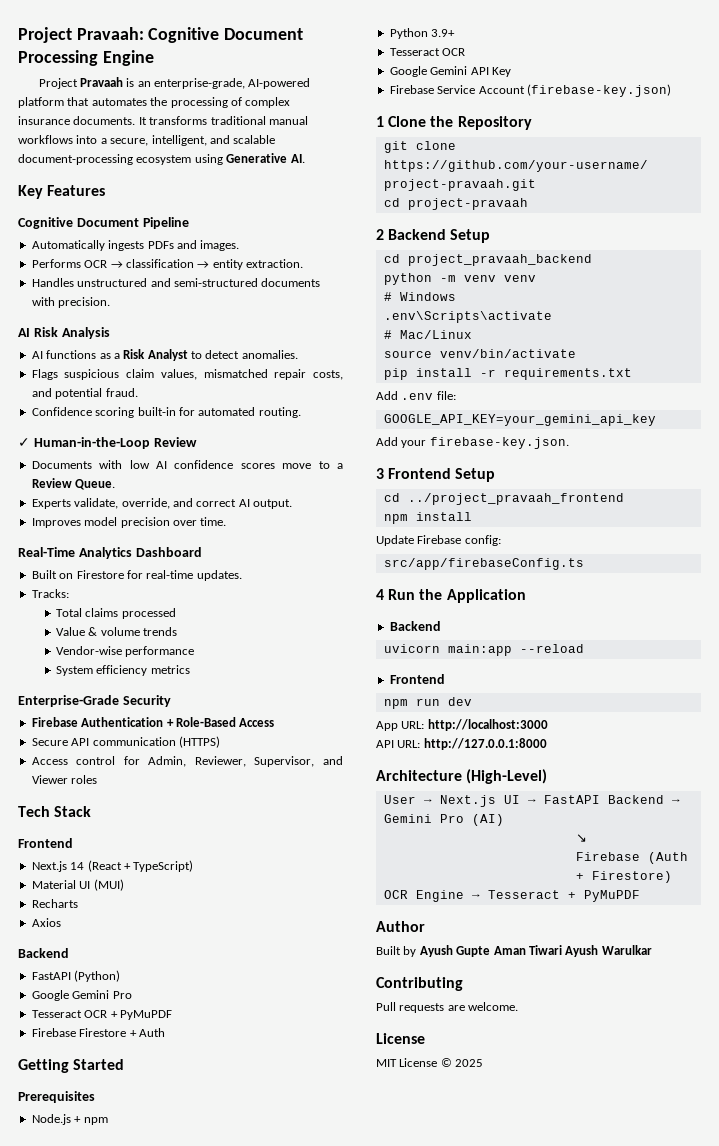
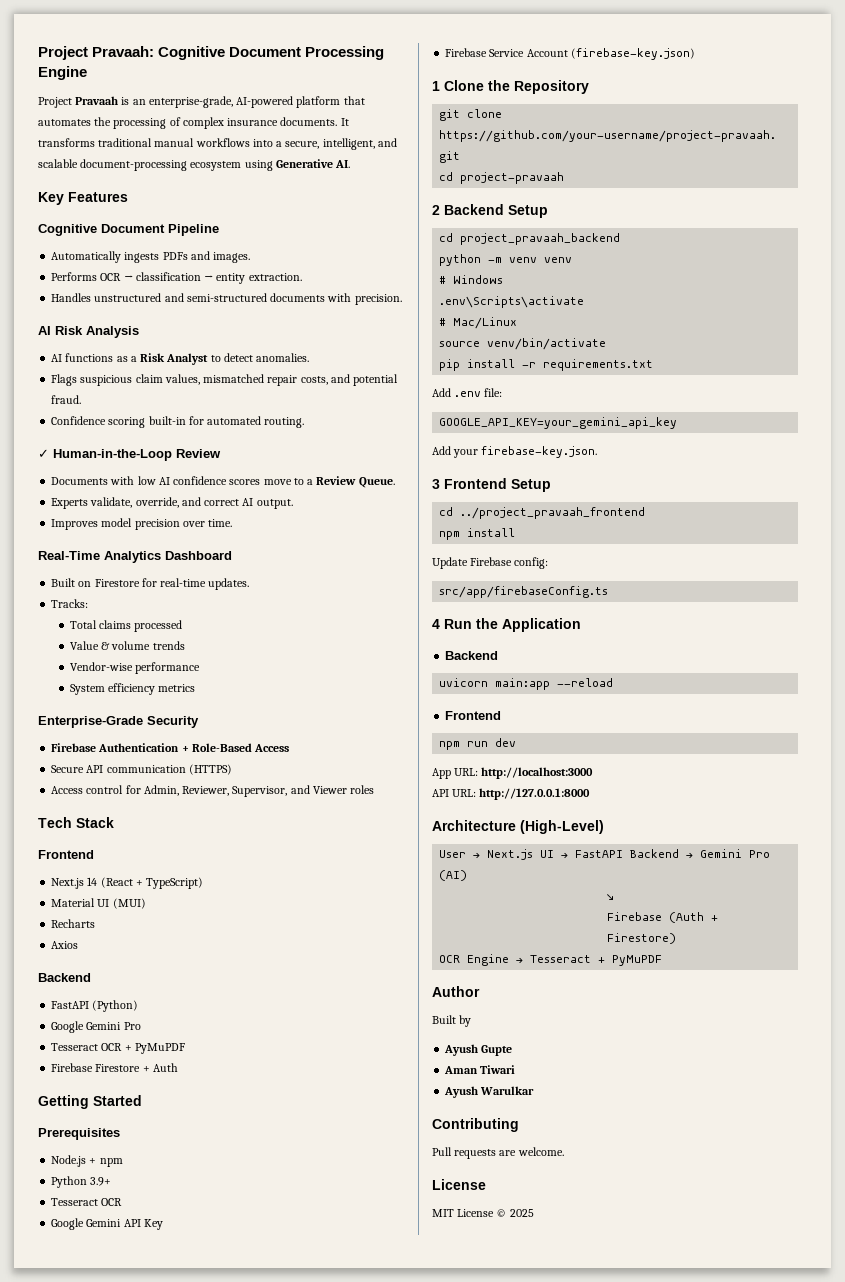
(417, 951) none -> (472, 1021) //
(491, 951) none -> (513, 1050) //
(562, 950) none -> (516, 1069) //

